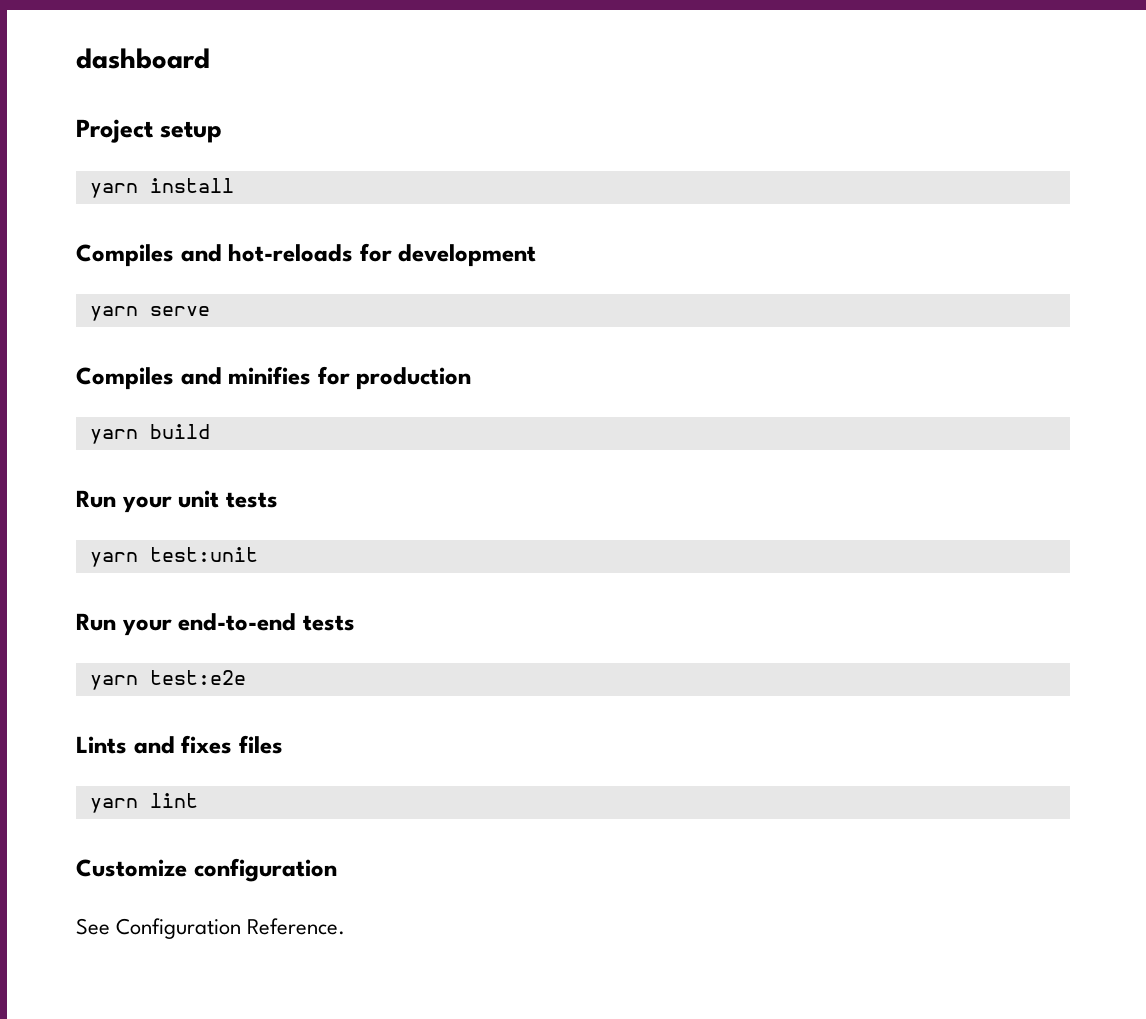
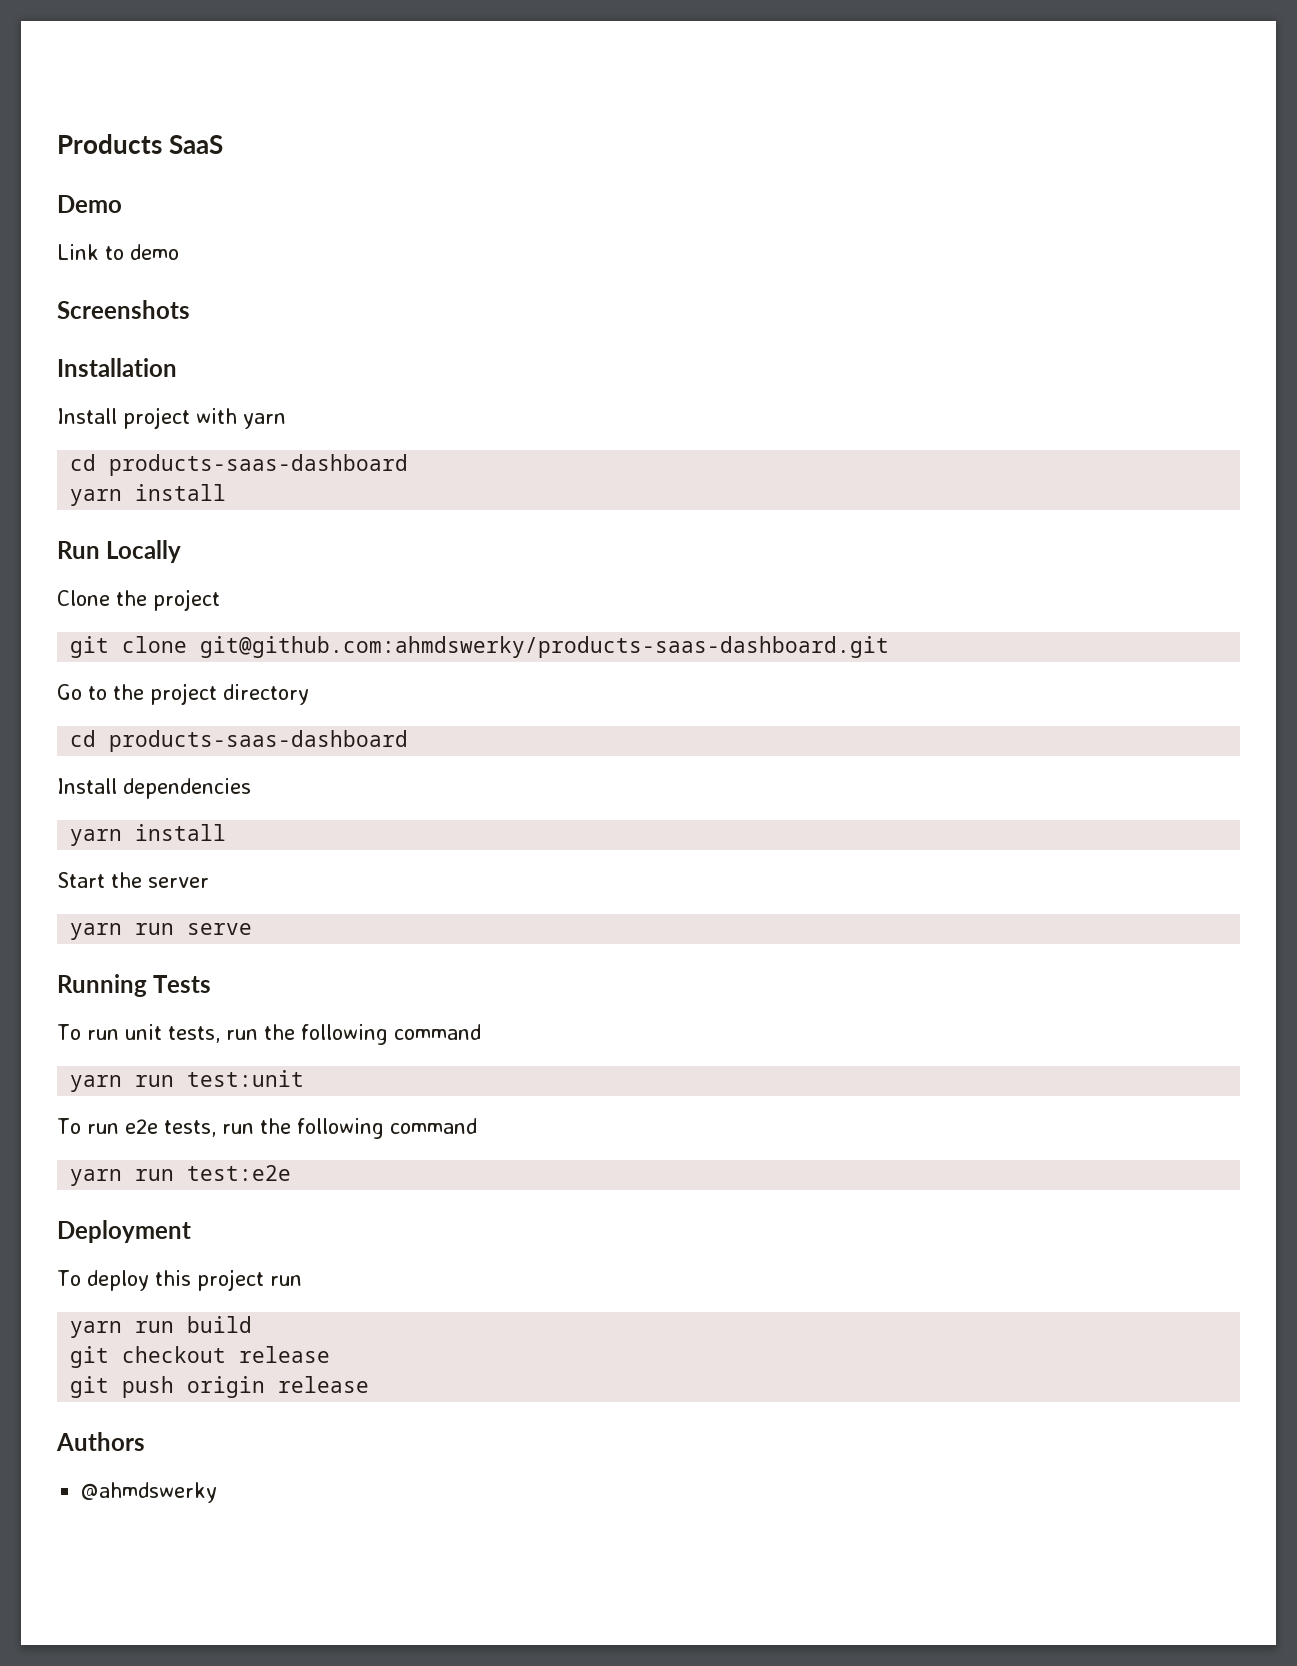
[76,48,210,69] [76,119,223,143] [89,178,234,198] [76,243,537,267] [89,306,210,321] [76,366,472,390] [89,424,210,444] [76,490,278,513] [89,547,258,567] [76,613,355,636] [89,670,246,690] [76,735,283,754] [89,793,198,813] [76,858,337,882] [76,918,346,939] dashboard // Project setup // yarn install // Compiles and hot-reloads for development // yarn serve // Compiles and minifies for production // yarn build // Run your unit tests // yarn test:unit // Run your end-to-end tests // yarn test:e2e // Lints and fixes files // yarn lint // Customize configuration // See Configuration Reference. -> [57,134,224,154] [57,195,122,213] [57,244,179,260] [57,300,190,319] [57,358,177,377] [57,407,286,429] [70,454,409,476] [70,484,227,506] [57,540,182,563] [57,589,220,611] [70,636,890,658] [57,683,309,705] [70,730,409,752] [57,778,251,799] [70,824,227,846] [57,872,209,888] [70,923,253,940] [57,974,212,997] [57,1024,481,1045] [70,1070,305,1092] [57,1118,477,1139] [70,1165,292,1186] [57,1220,191,1243] [57,1269,302,1291] [70,1316,253,1338] [70,1346,331,1368] [70,1376,370,1398] [56,1432,145,1451] [81,1482,218,1503] Products SaaS // Demo // Link to demo // Screenshots // Installation // Install project with yarn // cd products-saas-dashboard // yarn install // Run Locally // Clone the project // git clone git@github.com:ahmdswerky/products-saas-dashboard.git // Go to the project directory // cd products-saas-dashboard // Install dependencies // yarn install // Start the server // yarn run serve // Running Tests // To run unit tests, run the following command // yarn run test:unit // To run e2e tests, run the following command // yarn run test:e2e // Deployment // To deploy this project run // yarn run build // git checkout release // git push origin release // Authors // @ahmdswerky

